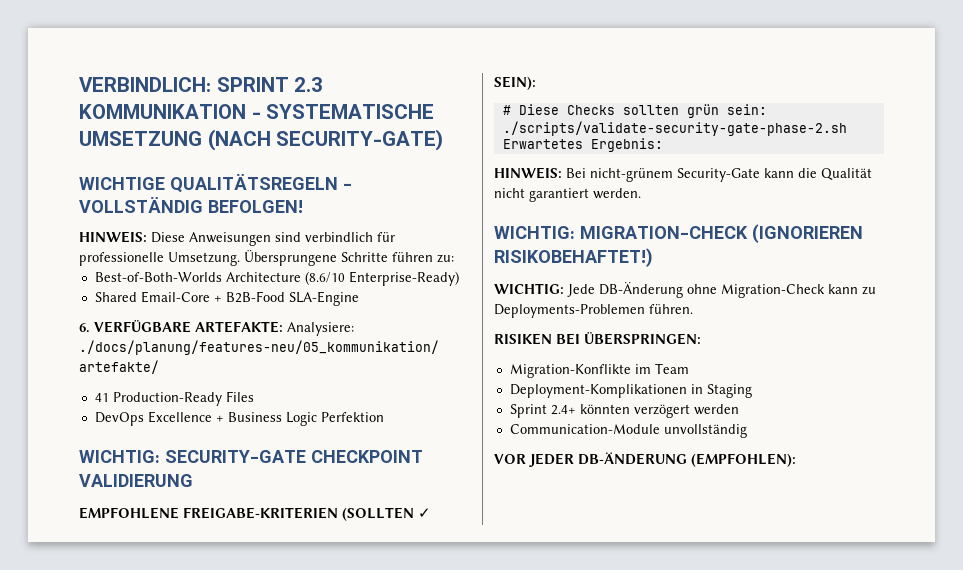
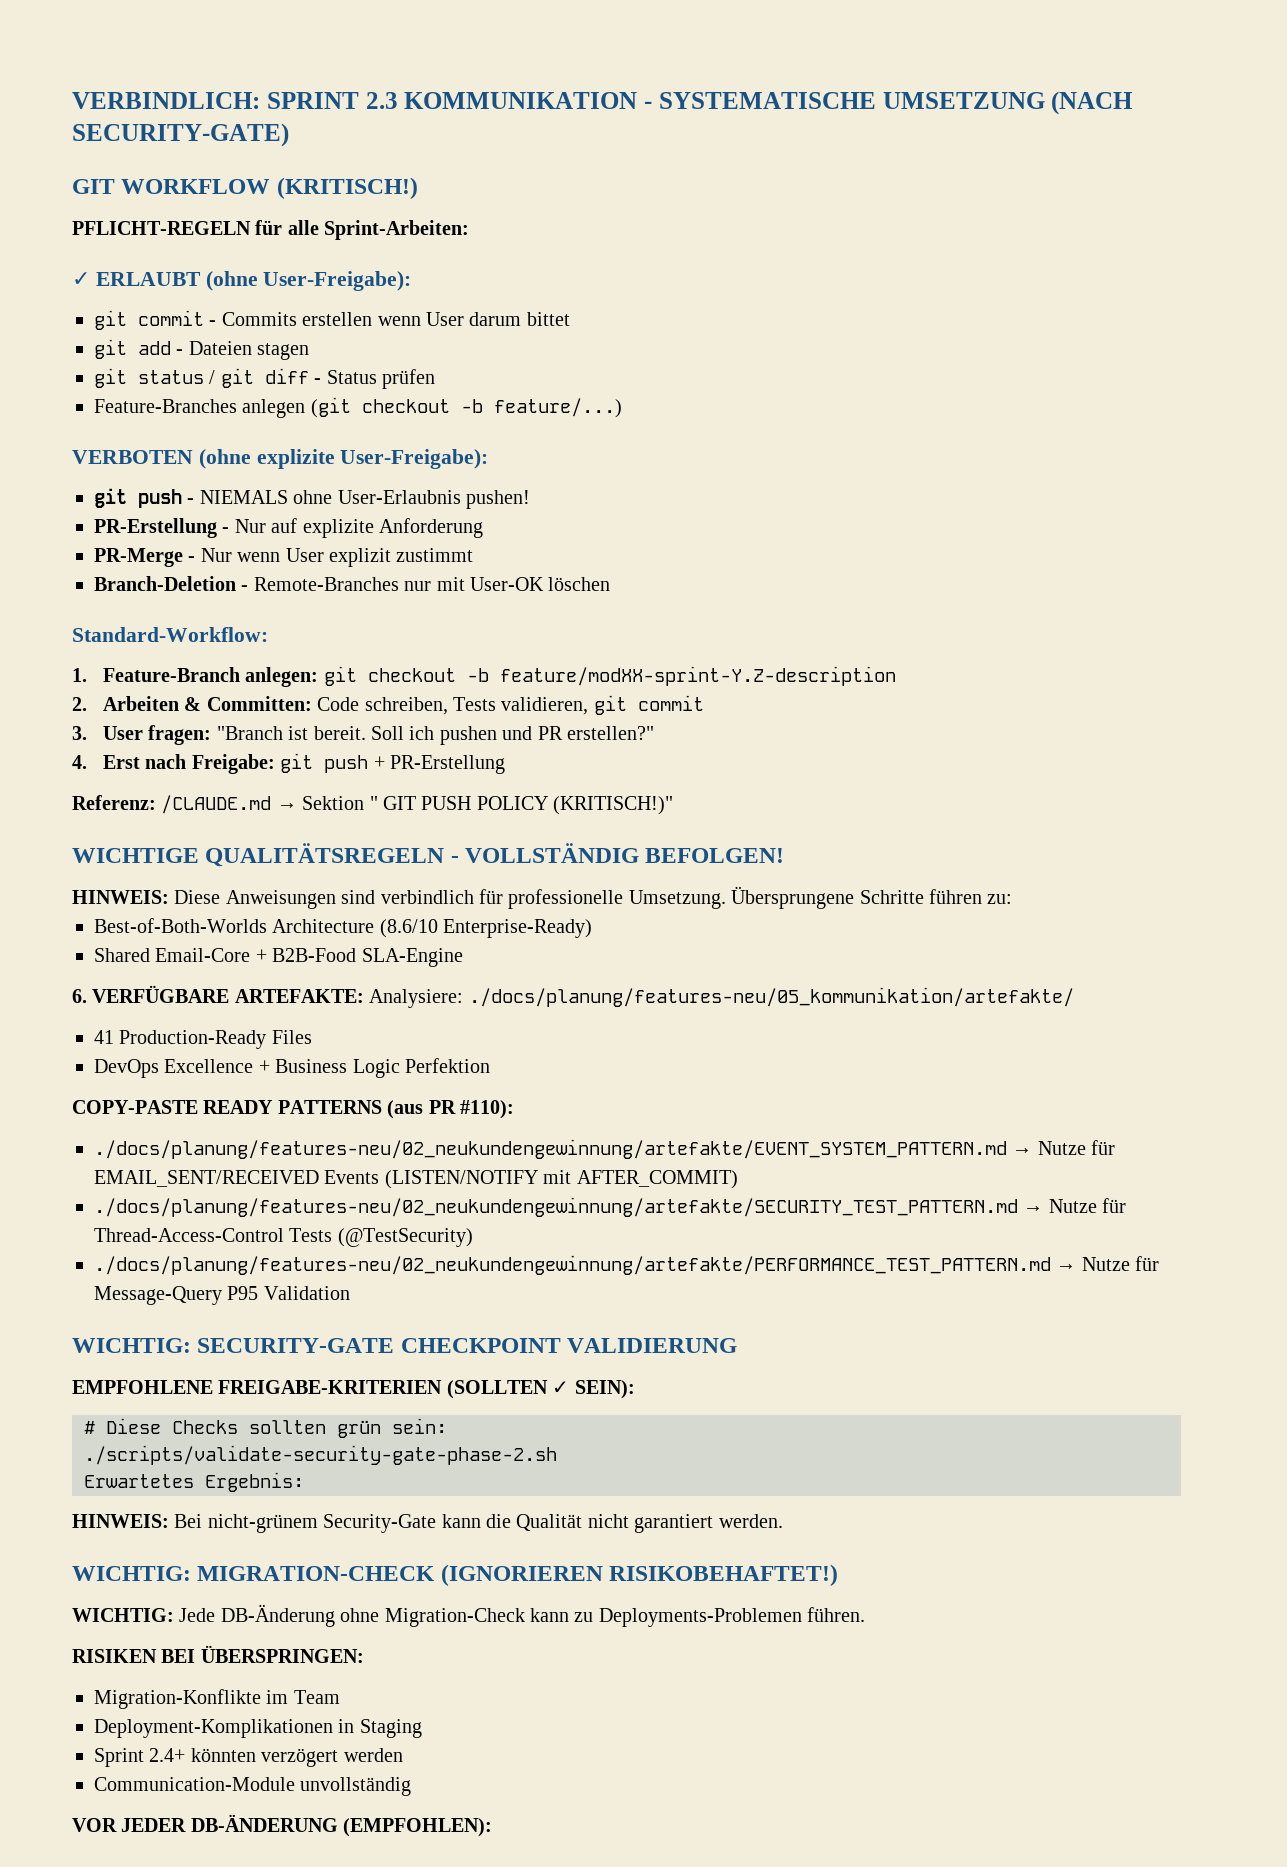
(444, 140) none -> [72,177,418,199] [72,220,470,240] [72,271,412,291] [94,310,570,330] [94,339,310,360] [94,368,435,389] [94,397,622,418] [72,449,489,469] [94,488,530,509] [94,518,483,538] [94,548,474,567] [94,576,611,591] [72,627,268,642] [72,666,896,687] [72,695,704,715] [72,725,654,745] [72,753,505,774] [72,795,674,815] // GIT WORKFLOW (KRITISCH!) // PFLICHT-REGELN für alle Sprint-Arbeiten: // ✓ ERLAUBT (ohne User-Freigabe): // git commit - Commits erstellen wenn User darum bittet // git add - Dateien stagen // git status / git diff - Status prüfen // Feature-Branches anlegen (git checkout -b feature/...) // VERBOTEN (ohne explizite User-Freigabe): // git push - NIEMALS ohne User-Erlaubnis pushen! // PR-Erstellung - Nur auf explizite Anforderung // PR-Merge - Nur wenn User explizit zustimmt // Branch-Deletion - Remote-Branches nur mit User-OK löschen // Standard-Workflow: // 1. Feature-Branch anlegen: git checkout -b feature/modXX-sprint-Y.Z-description // 2. Arbeiten & Committen: Code schreiben, Tests validieren, git commit // 3. User fragen: "Branch ist bereit. Soll ich pushen und PR erstellen?" // 4. Erst nach Freigabe: git push + PR-Erstellung // Referenz: /CLAUDE.md → Sektion " GIT PUSH POLICY (KRITISCH!)"
(384, 417) none -> [72,1100,514,1119] [94,1139,1116,1159] [94,1170,738,1189] [94,1197,1127,1217] [94,1228,473,1247] [94,1255,1160,1275] [94,1286,350,1305] // COPY-PASTE READY PATTERNS (aus PR #110): // ./docs/planung/features-neu/02_neukundengewinnung/artefakte/EVENT_SYSTEM_PATTERN.md → Nutze für EMAIL_SENT/RECEIVED Events (LISTEN/NOTIFY mit AFTER_COMMIT) // ./docs/planung/features-neu/02_neukundengewinnung/artefakte/SECURITY_TEST_PATTERN.md → Nutze für Thread-Access-Control Tests (@TestSecurity) // ./docs/planung/features-neu/02_neukundengewinnung/artefakte/PERFORMANCE_TEST_PATTERN.md → Nutze für Message-Query P95 Validation

